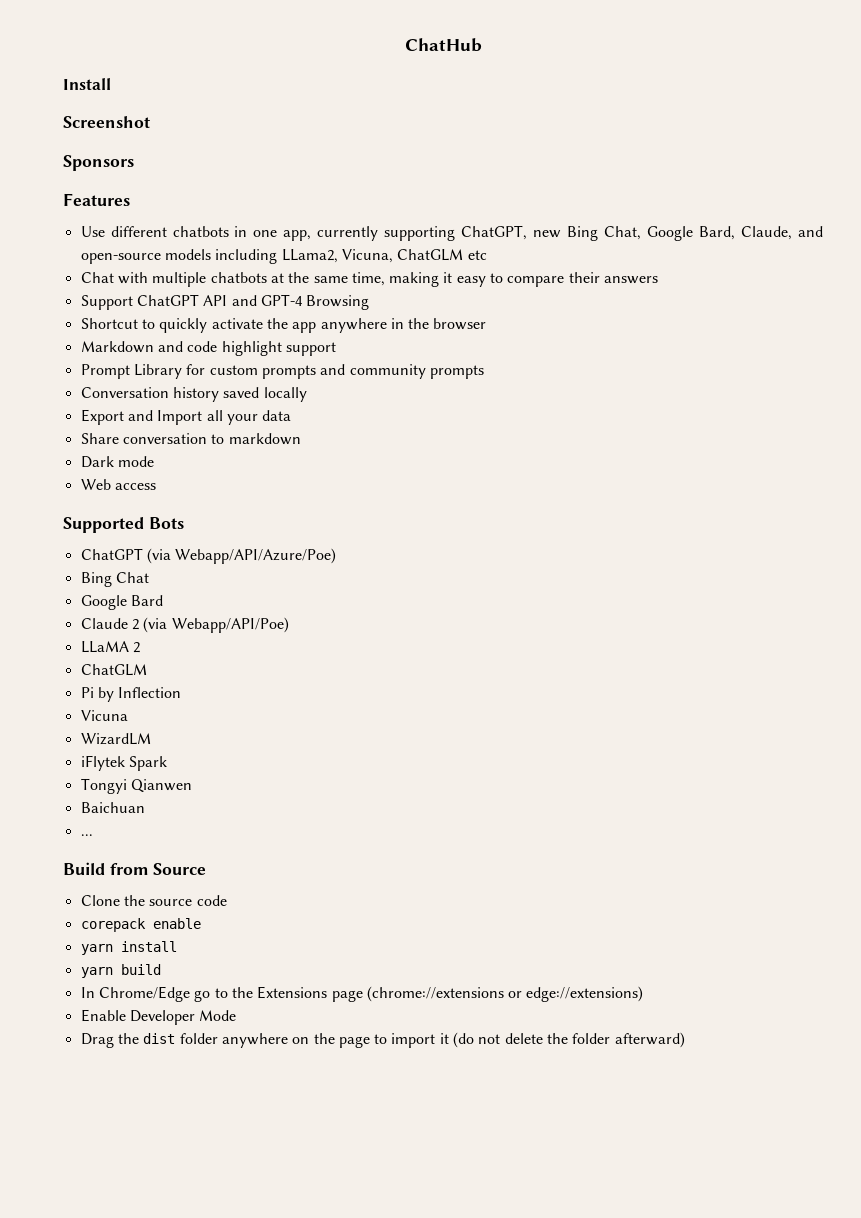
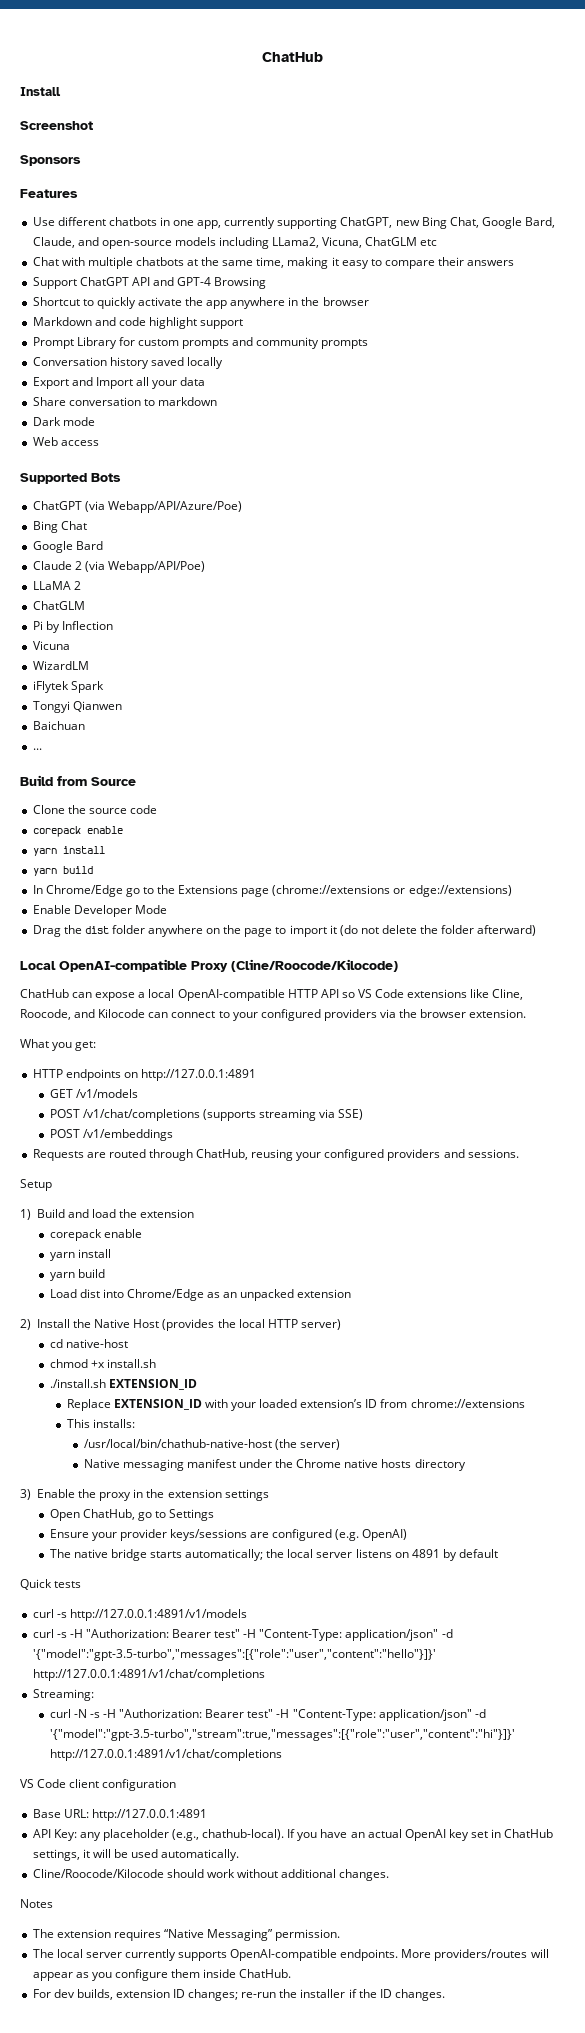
(685, 1040) none -> [20,959,398,972] [20,989,524,1001] [20,1009,527,1021] [20,1039,97,1051] [32,1069,256,1081] [49,1089,138,1098] [49,1109,364,1121] [49,1129,173,1141] [32,1149,519,1161] [20,1179,52,1191] [20,1209,195,1220] [49,1229,142,1241] [49,1249,111,1261] [49,1269,105,1281] [49,1289,352,1301] [20,1319,341,1331] [49,1339,128,1348] [49,1359,156,1368] [49,1379,197,1390] [66,1399,525,1411] [66,1419,135,1428] [83,1439,340,1450] [83,1459,466,1471] [20,1489,269,1501] [49,1509,215,1521] [49,1529,408,1541] [49,1549,498,1561] [20,1579,82,1590] [32,1609,247,1621] [32,1629,453,1641] [32,1649,436,1661] [32,1669,265,1681] [32,1689,94,1701] [49,1709,486,1721] [49,1729,515,1741] [49,1749,282,1761] [20,1779,177,1791] [32,1809,207,1821] [32,1829,554,1841] [32,1849,240,1861] [32,1869,390,1881] [20,1899,53,1908] [32,1929,341,1941] [32,1949,549,1961] [32,1969,292,1981] [32,1989,445,2001] // Local OpenAI-compatible Proxy (Cline/Roocode/Kilocode) // ChatHub can expose a local OpenAI-compatible HTTP API so VS Code extensions like Cline, Roocode, and Kilocode can connect to your configured providers via the browser extension. // What you get: // HTTP endpoints on http://127.0.0.1:4891 // GET /v1/models // POST /v1/chat/completions (supports streaming via SSE) // POST /v1/embeddings // Requests are routed through ChatHub, reusing your configured providers and sessions. // Setup // 1) Build and load the extension // corepack enable // yarn install // yarn build // Load dist into Chrome/Edge as an unpacked extension // 2) Install the Native Host (provides the local HTTP server) // cd native-host // chmod +x install.sh // ./install.sh EXTENSION_ID // Replace EXTENSION_ID with your loaded extension’s ID from chrome://extensions // This installs: // /usr/local/bin/chathub-native-host (the server) // Native messaging manifest under the Chrome native hosts directory // 3) Enable the proxy in the extension settings // Open ChatHub, go to Settings // Ensure your provider keys/sessions are configured (e.g. OpenAI) // The native bridge starts automatically; the local server listens on 4891 by default // Quick tests // curl -s http://127.0.0.1:4891/v1/models // curl -s -H "Authorization: Bearer test" -H "Content-Type: application/json" -d '{"model":"gpt-3.5-turbo","messages":[{"role":"user","content":"hello"}]}' http://127.0.0.1:4891/v1/chat/completions // Streaming: // curl -N -s -H "Authorization: Bearer test" -H "Content-Type: application/json" -d '{"model":"gpt-3.5-turbo","stream":true,"messages":[{"role":"user","content":"hi"}]}' http://127.0.0.1:4891/v1/chat/completions // VS Code client configuration // Base URL: http://127.0.0.1:4891 // API Key: any placeholder (e.g., chathub-local). If you have an actual OpenAI key set in ChatHub settings, it will be used automatically. // Cline/Roocode/Kilocode should work without additional changes. // Notes // The extension requires “Native Messaging” permission. // The local server currently supports OpenAI-compatible endpoints. More providers/routes will appear as you configure them inside ChatHub. // For dev builds, extension ID changes; re-run the installer if the ID changes.

